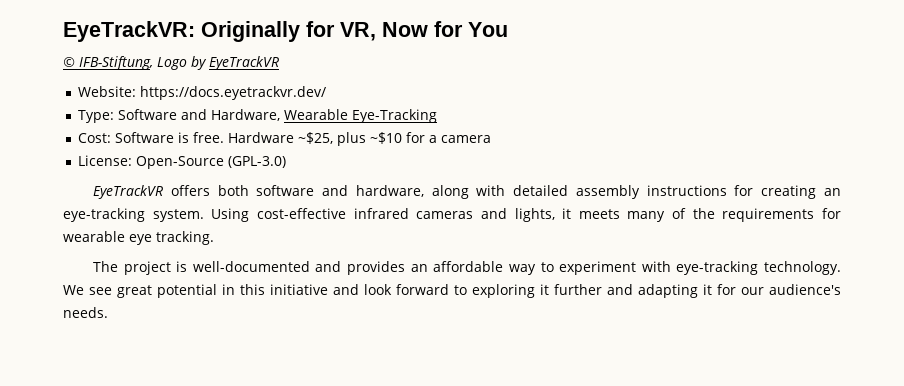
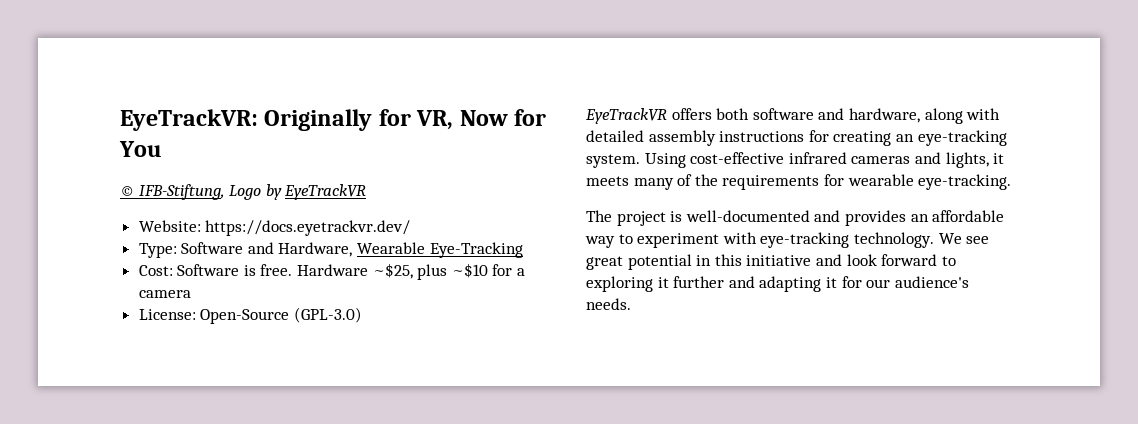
[129,231,214,245] eye tracking. -> [918,174,1012,190] eye-tracking.

